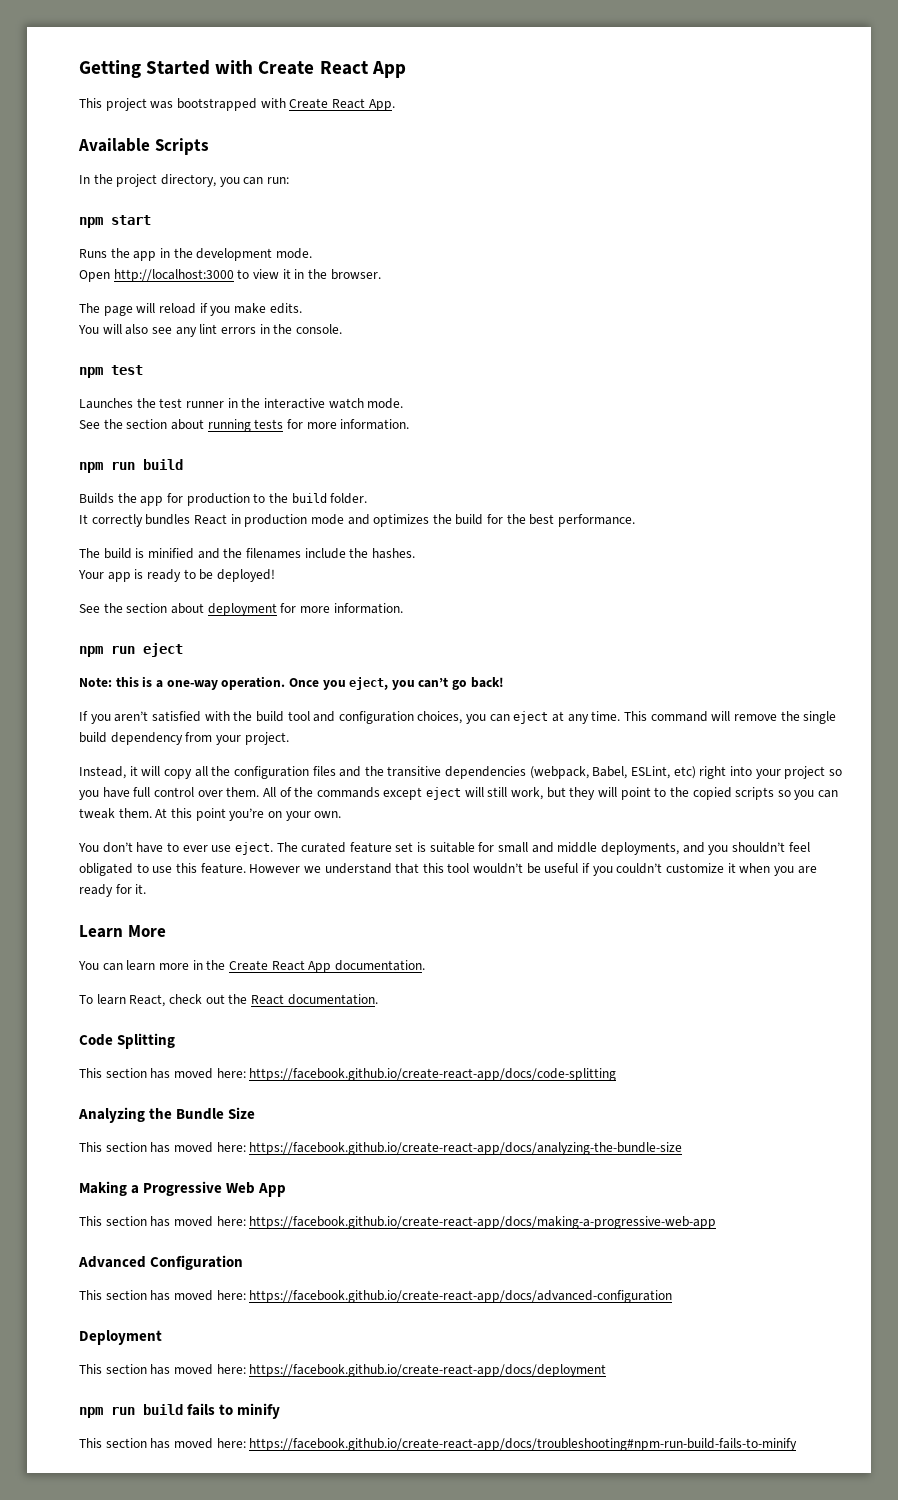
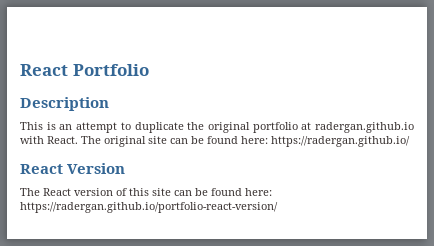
[79,60,406,78] [79,98,395,111] [78,138,209,155] [79,174,289,187] [79,215,151,228] [79,248,312,261] [79,269,381,282] [79,303,302,316] [78,324,342,337] [79,365,143,378] [79,398,404,409] [79,419,410,432] [79,459,183,473] [79,493,368,506] [79,514,636,527] [79,548,415,559] [78,569,275,582] [79,603,403,616] [79,643,183,657] [79,676,504,690] [79,711,837,724] [79,732,289,745] [79,766,842,779] [79,787,839,800] [79,808,342,821] [78,842,810,855] [79,863,817,876] [79,884,147,897] [79,925,166,938] [78,960,425,973] [79,994,378,1007] [79,1033,176,1049] [79,1068,617,1081] [78,1107,256,1123] [79,1142,683,1155] [79,1181,287,1197] [79,1216,717,1229] [78,1255,244,1270] [79,1290,673,1303] [79,1330,162,1345] [79,1364,607,1377] [79,1403,281,1419] [79,1438,798,1451] Getting Started with Create React App // This project was bootstrapped with Create React App. // Available Scripts // In the project directory, you can run: // npm start // Runs the app in the development mode. // Open http://localhost:3000 to view it in the browser. // The page will reload if you make edits. // You will also see any lint errors in the console. // npm test // Launches the test runner in the interactive watch mode. // See the section about running tests for more information. // npm run build // Builds the app for production to the build folder. // It correctly bundles React in production mode and optimizes the build for the best performance. // The build is minified and the filenames include the hashes. // Your app is ready to be deployed! // See the section about deployment for more information. // npm run eject // Note: this is a one-way operation. Once you eject, you can’t go back! // If you aren’t satisfied with the build tool and configuration choices, you can eject at any time. This command will remove the single build dependency from your project. // Instead, it will copy all the configuration files and the transitive dependencies (webpack, Babel, ESLint, etc) right into your project so you have full control over them. All of the commands except eject will still work, but they will point to the copied scripts so you can tweak them. At this point you’re on your own. // You don’t have to ever use eject. The curated feature set is suitable for small and middle deployments, and you shouldn’t feel obligated to use this feature. However we understand that this tool wouldn’t be useful if you couldn’t customize it when you are ready for it. // Learn More // You can learn more in the Create React App documentation. // To learn React, check out the React documentation. // Code Splitting // This section has moved here: https://facebook.github.io/create-react-app/docs/code-splitting // Analyzing the Bundle Size // This section has moved here: https://facebook.github.io/create-react-app/docs/analyzing-the-bundle-size // Making a Progressive Web App // This section has moved here: https://facebook.github.io/create-react-app/docs/making-a-progressive-web-app // Advanced Configuration // This section has moved here: https://facebook.github.io/create-react-app/docs/advanced-configuration // Deployment // This section has moved here: https://facebook.github.io/create-react-app/docs/deployment // npm run build fails to minify // This section has moved here: https://facebook.github.io/create-react-app/docs/troubleshooting#npm-run-build-fails-to-minify -> [20,64,149,76] [20,97,109,111] [20,122,414,133] [20,136,410,147] [20,163,126,174] [20,188,272,196] [20,202,278,213] React Portfolio // Description // This is an attempt to duplicate the original portfolio at radergan.github.io with React. The original site can be found here: https://radergan.github.io/ // React Version // The React version of this site can be found here: https://radergan.github.io/portfolio-react-version/

